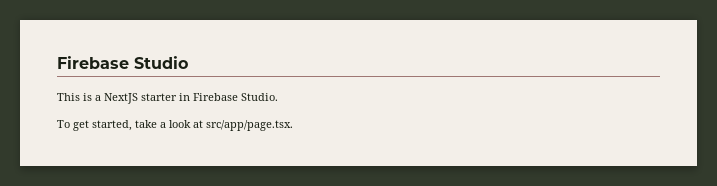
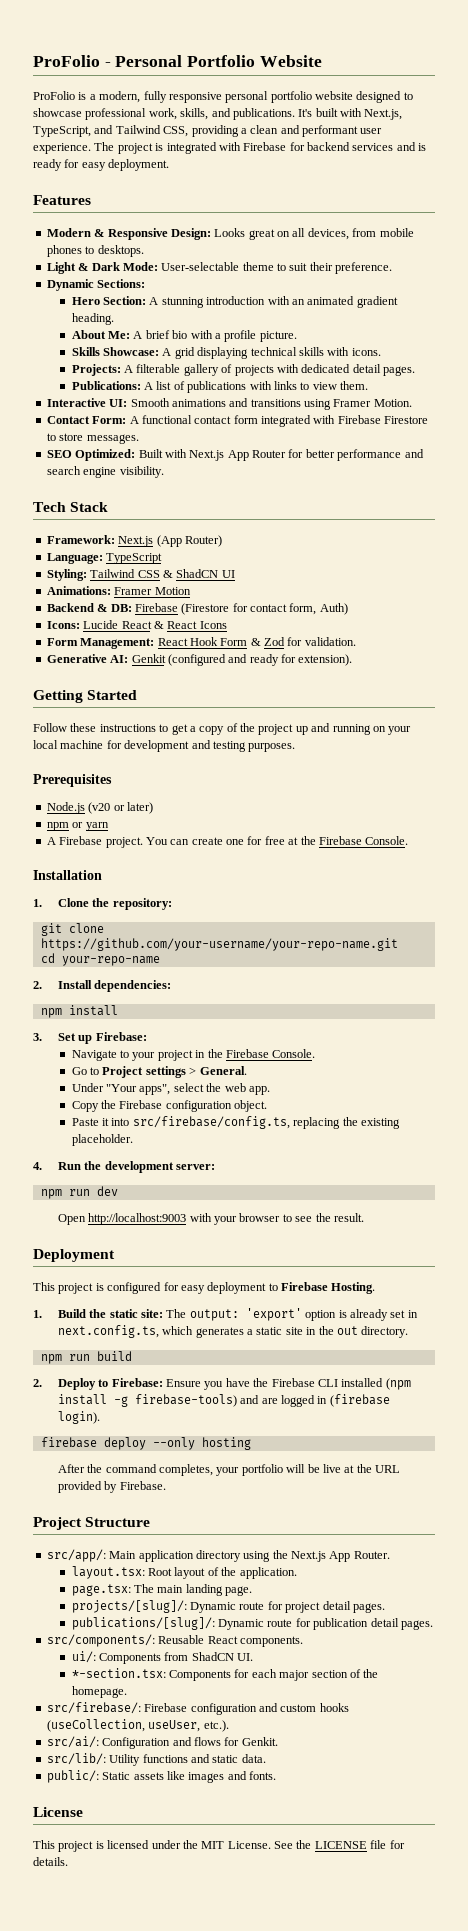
[57,56,188,69] [57,93,278,104] [57,120,293,131] Firebase Studio // This is a NextJS starter in Firebase Studio. // To get started, take a look at src/app/page.tsx. -> [33,55,322,67] [33,91,413,103] [33,108,403,120] [33,125,383,137] [33,142,427,154] [33,159,170,171] [33,195,91,205] [46,228,414,240] [46,245,144,257] [46,262,393,274] [46,279,146,291] [71,296,398,308] [71,313,114,325] [71,330,297,342] [71,347,381,359] [71,364,416,376] [71,381,369,393] [46,398,412,410] [46,415,429,427] [46,433,139,444] [46,449,424,461] [46,466,164,478] [33,502,109,512] [46,535,222,547] [46,553,163,564] [46,569,235,581] [46,586,191,595] [46,603,348,615] [46,620,227,629] [46,637,356,649] [46,654,353,666] [33,690,138,703] [33,723,412,735] [33,740,296,752] [33,774,112,787] [46,802,153,814] [46,822,109,831] [46,836,409,848] [33,870,102,880] [33,898,172,910] [40,923,104,936] [40,938,398,951] [40,953,160,966] [33,980,172,992] [40,1005,118,1018] [33,1032,147,1044] [71,1049,316,1061] [71,1066,247,1078] [71,1083,270,1095] [71,1100,268,1112] [71,1116,400,1129] [71,1134,133,1146] [33,1161,216,1173] [40,1186,118,1199] [57,1213,364,1225] [33,1249,115,1262] [33,1282,376,1294] [33,1308,418,1321] [57,1325,409,1338] [40,1351,132,1364] [33,1378,411,1390] [57,1394,390,1407] [57,1411,100,1424] [40,1437,251,1450] [57,1464,401,1476] [57,1481,166,1493] [33,1517,151,1530] [46,1549,390,1562] [71,1566,297,1579] [71,1584,253,1596] [71,1600,385,1613] [71,1617,433,1630] [46,1634,303,1647] [71,1651,254,1664] [71,1668,379,1681] [71,1686,127,1698] [46,1702,349,1715] [46,1719,229,1732] [46,1736,278,1749] [46,1753,266,1766] [46,1770,276,1783] [33,1807,83,1817] [33,1840,405,1852] [33,1857,68,1866] ProFolio - Personal Portfolio Website // ProFolio is a modern, fully responsive personal portfolio website designed to showcase professional work, skills, and publications. It's built with Next.js, TypeScript, and Tailwind CSS, providing a clean and performant user experience. The project is integrated with Firebase for backend services and is ready for easy deployment. // Features // Modern & Responsive Design: Looks great on all devices, from mobile phones to desktops. // Light & Dark Mode: User-selectable theme to suit their preference. // Dynamic Sections: // Hero Section: A stunning introduction with an animated gradient heading. // About Me: A brief bio with a profile picture. // Skills Showcase: A grid displaying technical skills with icons. // Projects: A filterable gallery of projects with dedicated detail pages. // Publications: A list of publications with links to view them. // Interactive UI: Smooth animations and transitions using Framer Motion. // Contact Form: A functional contact form integrated with Firebase Firestore to store messages. // SEO Optimized: Built with Next.js App Router for better performance and search engine visibility. // Tech Stack // Framework: Next.js (App Router) // Language: TypeScript // Styling: Tailwind CSS & ShadCN UI // Animations: Framer Motion // Backend & DB: Firebase (Firestore for contact form, Auth) // Icons: Lucide React & React Icons // Form Management: React Hook Form & Zod for validation. // Generative AI: Genkit (configured and ready for extension). // Getting Started // Follow these instructions to get a copy of the project up and running on your local machine for development and testing purposes. // Prerequisites // Node.js (v20 or later) // npm or yarn // A Firebase project. You can create one for free at the Firebase Console. // Installation // 1. Clone the repository: // git clone https://github.com/your-username/your-repo-name.git // cd your-repo-name // 2. Install dependencies: // npm install // 3. Set up Firebase: // Navigate to your project in the Firebase Console. // Go to Project settings > General. // Under "Your apps", select the web app. // Copy the Firebase configuration object. // Paste it into src/firebase/config.ts, replacing the existing placeholder. // 4. Run the development server: // npm run dev // Open http://localhost:9003 with your browser to see the result. // Deployment // This project is configured for easy deployment to Firebase Hosting. // 1. Build the static site: The output: 'export' option is already set in next.config.ts, which generates a static site in the out directory. // npm run build // 2. Deploy to Firebase: Ensure you have the Firebase CLI installed (npm install -g firebase-tools) and are logged in (firebase login). // firebase deploy --only hosting // After the command completes, your portfolio will be live at the URL provided by Firebase. // Project Structure // src/app/: Main application directory using the Next.js App Router. // layout.tsx: Root layout of the application. // page.tsx: The main landing page. // projects/[slug]/: Dynamic route for project detail pages. // publications/[slug]/: Dynamic route for publication detail pages. // src/components/: Reusable React components. // ui/: Components from ShadCN UI. // *-section.tsx: Components for each major section of the homepage. // src/firebase/: Firebase configuration and custom hooks (useCollection, useUser, etc.). // src/ai/: Configuration and flows for Genkit. // src/lib/: Utility functions and static data. // public/: Static assets like images and fonts. // License // This project is licensed under the MIT License. See the LICENSE file for details.

